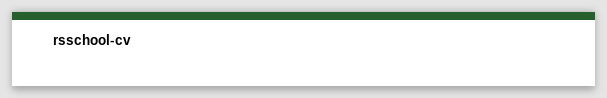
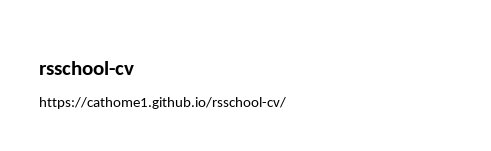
(131, 39) none -> [39,97,286,109] // https://cathome1.github.io/rsschool-cv/

